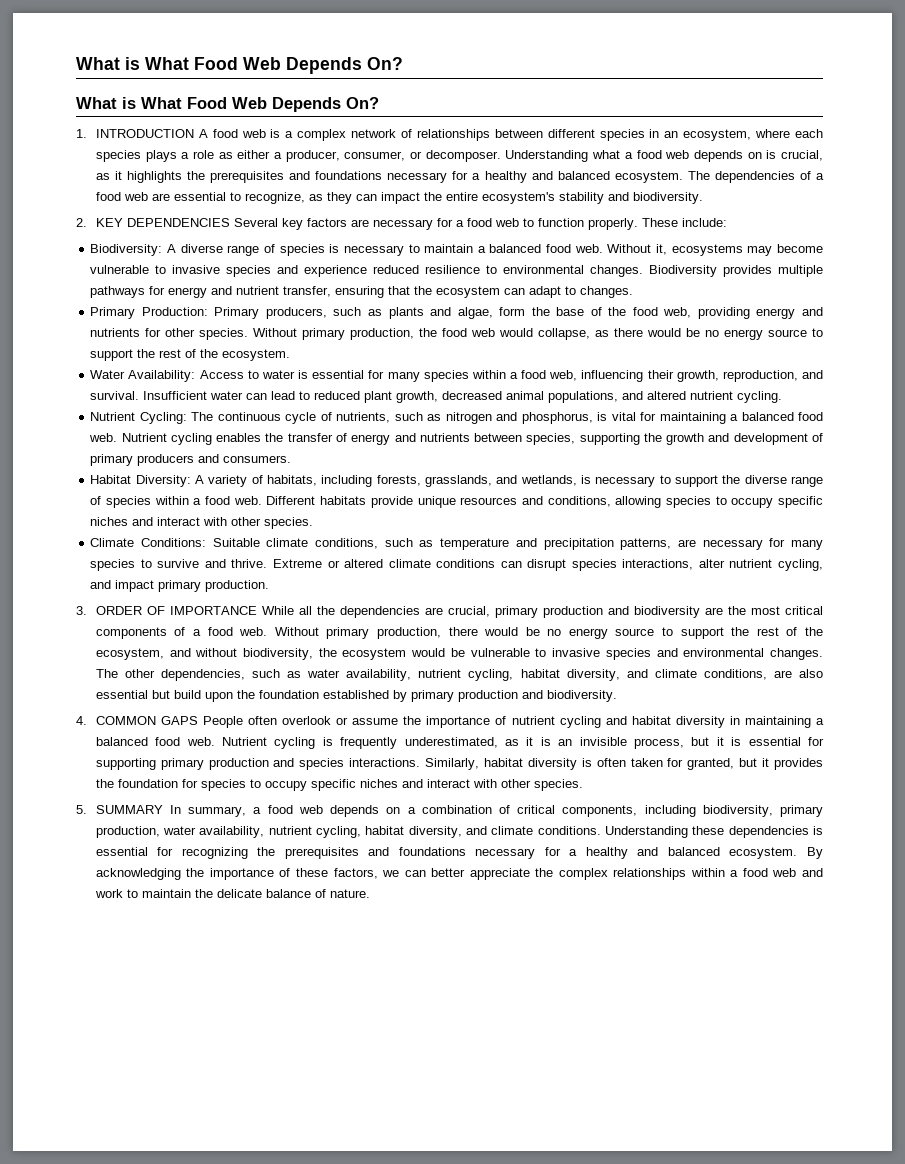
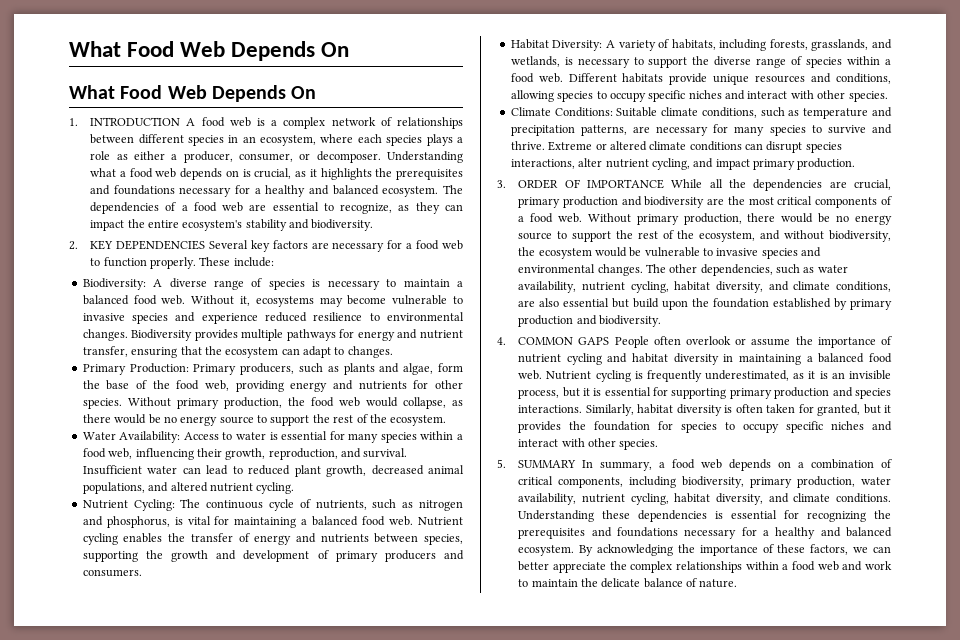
[76,57,403,74] [76,97,379,112] What is What Food Web Depends On? // What is What Food Web Depends On? -> [69,41,350,61] [69,85,317,102] What Food Web Depends On // What Food Web Depends On

